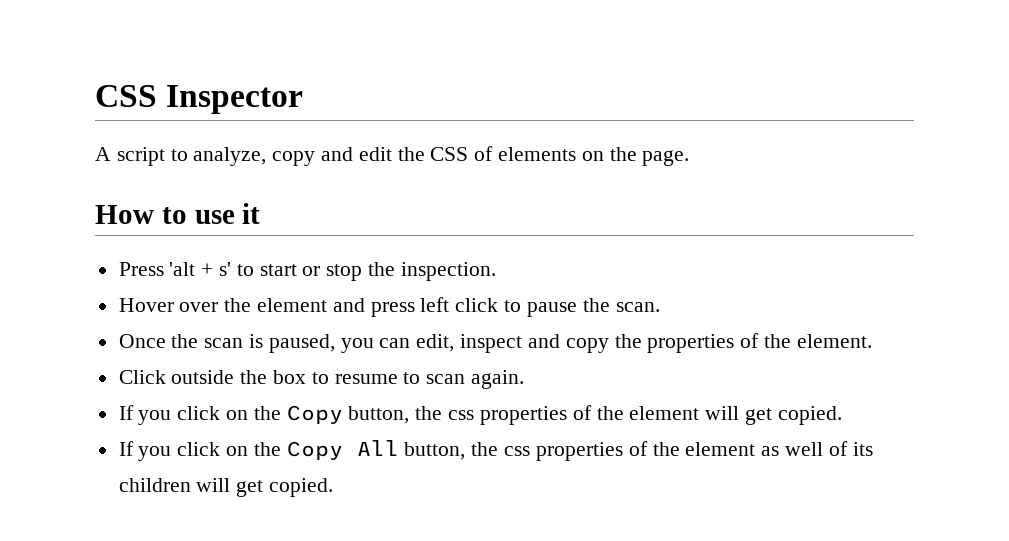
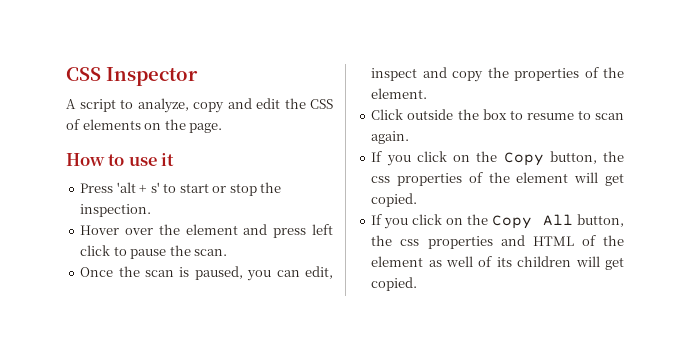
(623, 451) none -> [500,235,574,246] and HTML

